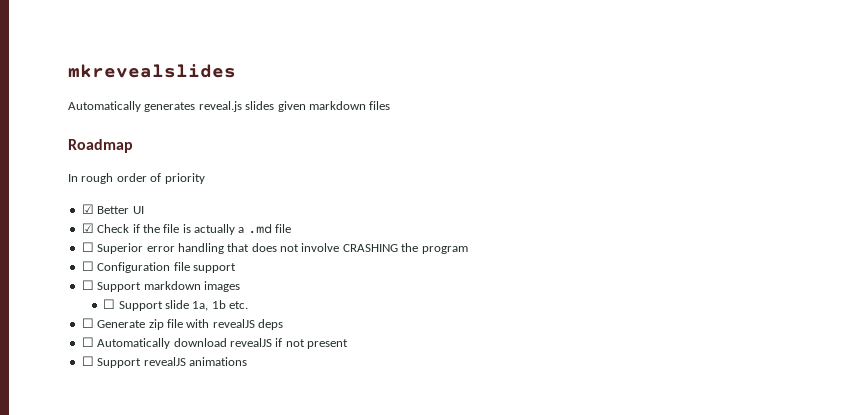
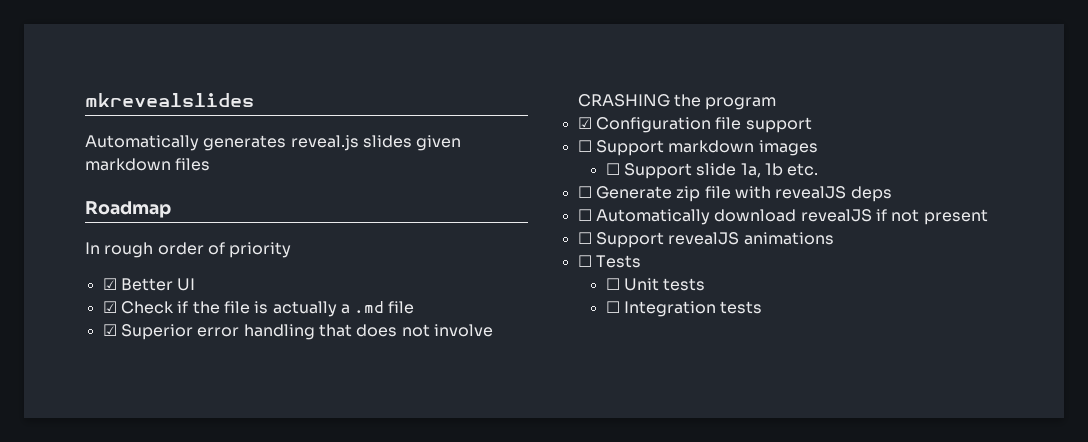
[81,242,94,252] ☐ -> [102,324,117,336] ☑
[81,261,94,271] ☐ -> [577,117,592,129] ☑
(247, 361) none -> [577,255,641,268] [605,278,706,291] [605,301,763,317] // ☐ Tests // ☐ Unit tests // ☐ Integration tests

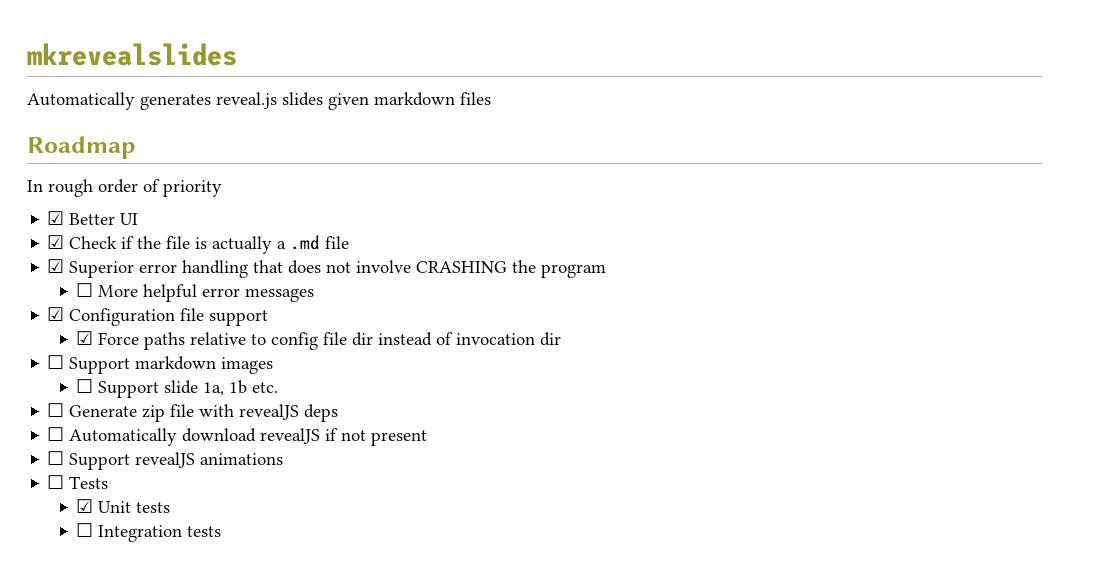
(777, 103) none -> [76,283,315,302] // ☐ More helpful error messages
(812, 125) none -> [76,331,562,350] // ☑ Force paths relative to config file dir instead of invocation dir
[605,278,620,290] ☐ -> [76,499,94,513] ☑

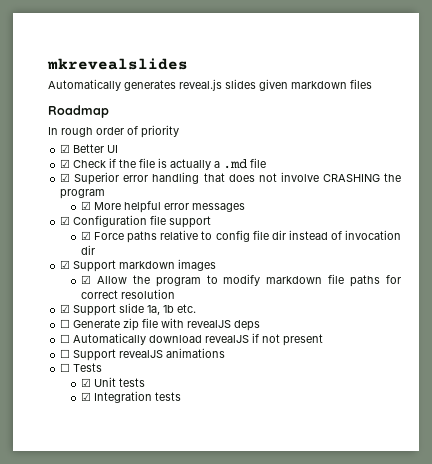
[76,283,94,297] ☐ -> [81,201,92,210] ☑
[47,355,65,369] ☐ -> [60,260,71,269] ☑
[76,379,94,393] ☐ -> [81,274,402,287] [81,289,176,299] [60,304,71,313] ☑ Allow the program to modify markdown file paths for correct resolution // ☑
[76,523,94,537] ☐ -> [81,392,92,401] ☑

